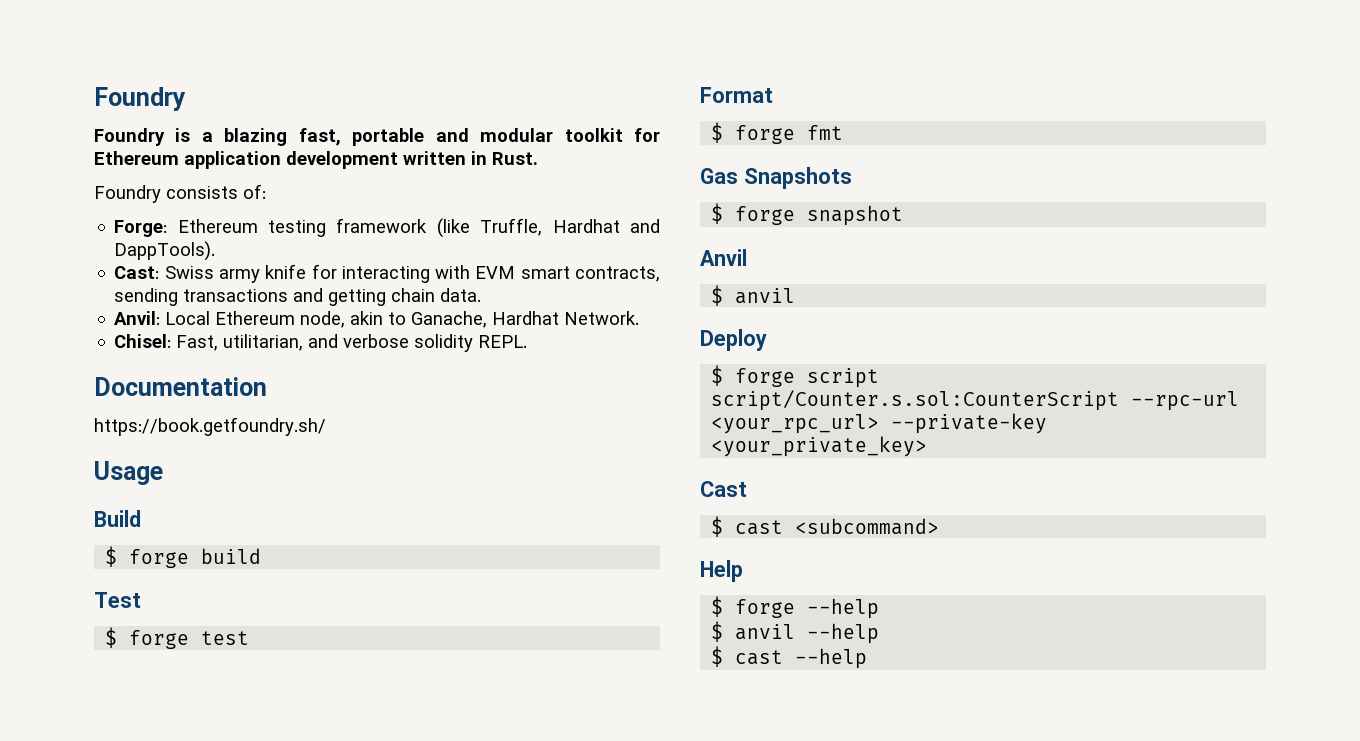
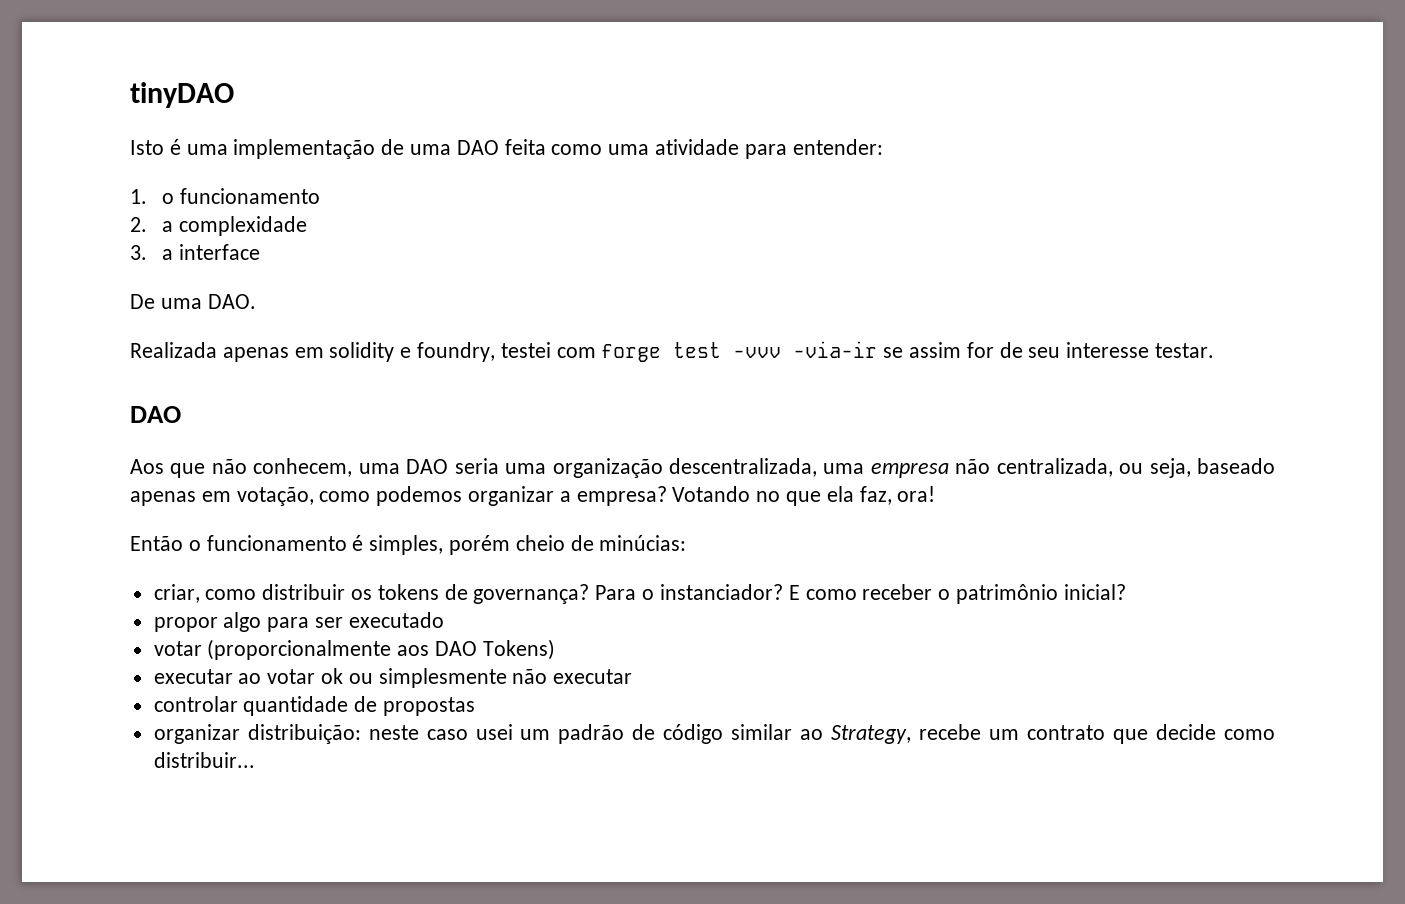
[94,87,186,111] [94,128,661,146] [94,151,538,169] [94,184,266,203] [114,218,660,238] [114,241,216,261] [114,264,660,283] [114,288,482,306] [114,311,640,328] [114,334,528,352] [94,377,267,396] [94,417,326,436] [94,461,163,485] [94,510,141,527] [105,546,262,568] [94,592,141,608] [105,627,250,649] [700,87,773,103] [711,122,844,144] [700,167,852,189] [711,203,904,226] [700,249,747,266] [711,285,796,306] [700,329,767,351] [711,365,880,388] [711,390,1240,411] [711,413,1048,434] [711,436,928,457] [700,481,747,497] [711,516,940,537] [700,560,743,582] [711,596,880,619] [711,621,880,644] [711,646,868,669] Foundry // Foundry is a blazing fast, portable and modular toolkit for Ethereum application development written in Rust. // Foundry consists of: // Forge: Ethereum testing framework (like Truffle, Hardhat and DappTools). // Cast: Swiss army knife for interacting with EVM smart contracts, sending transactions and getting chain data. // Anvil: Local Ethereum node, akin to Ganache, Hardhat Network. // Chisel: Fast, utilitarian, and verbose solidity REPL. // Documentation // https://book.getfoundry.sh/ // Usage // Build // $ forge build // Test // $ forge test // Format // $ forge fmt // Gas Snapshots // $ forge snapshot // Anvil // $ anvil // Deploy // $ forge script script/Counter.s.sol:CounterScript --rpc-url <your_rpc_url> --private-key <your_private_key> // Cast // $ cast <subcommand> // Help // $ forge --help // $ anvil --help // $ cast --help -> [130,82,234,108] [130,139,883,159] [130,188,320,204] [130,216,307,236] [130,244,260,260] [130,294,256,309] [130,341,1215,362] [130,406,181,423] [130,458,1275,478] [130,486,936,506] [130,535,687,555] [153,584,1126,604] [153,612,444,632] [153,639,555,660] [153,668,633,688] [153,696,476,716] [153,724,1276,744] [153,752,255,768] tinyDAO // Isto é uma implementação de uma DAO feita como uma atividade para entender: // 1. o funcionamento // 2. a complexidade // 3. a interface // De uma DAO. // Realizada apenas em solidity e foundry, testei com forge test -vvv -via-ir se assim for de seu interesse testar. // DAO // Aos que não conhecem, uma DAO seria uma organização descentralizada, uma empresa não centralizada, ou seja, baseado apenas em votação, como podemos organizar a empresa? Votando no que ela faz, ora! // Então o funcionamento é simples, porém cheio de minúcias: // criar, como distribuir os tokens de governança? Para o instanciador? E como receber o patrimônio inicial? // propor algo para ser executado // votar (proporcionalmente aos DAO Tokens) // executar ao votar ok ou simplesmente não executar // controlar quantidade de propostas // organizar distribuição: neste caso usei um padrão de código similar ao Strategy, recebe um contrato que decide como distribuir...

